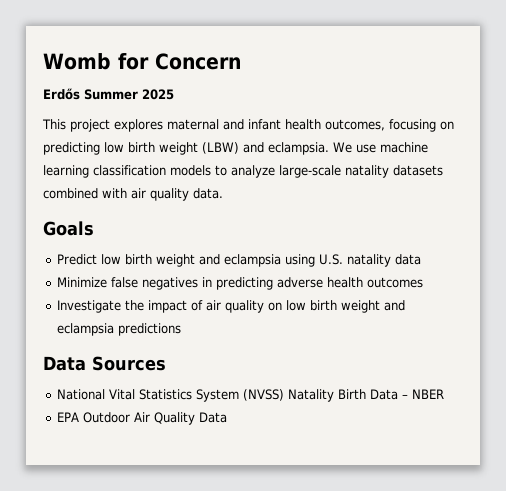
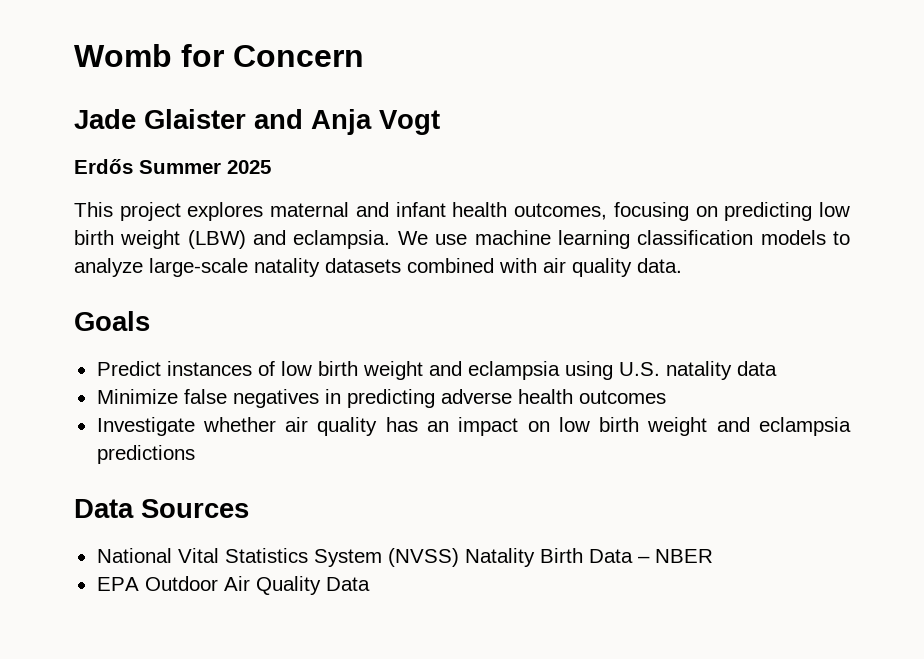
(241, 61) none -> [74,109,440,135] // Jade Glaister and Anja Vogt
(98, 259) none -> [166,361,275,376] instances of
[125,300,265,313] the impact of air quality -> [202,417,519,436] whether air quality has an impact

